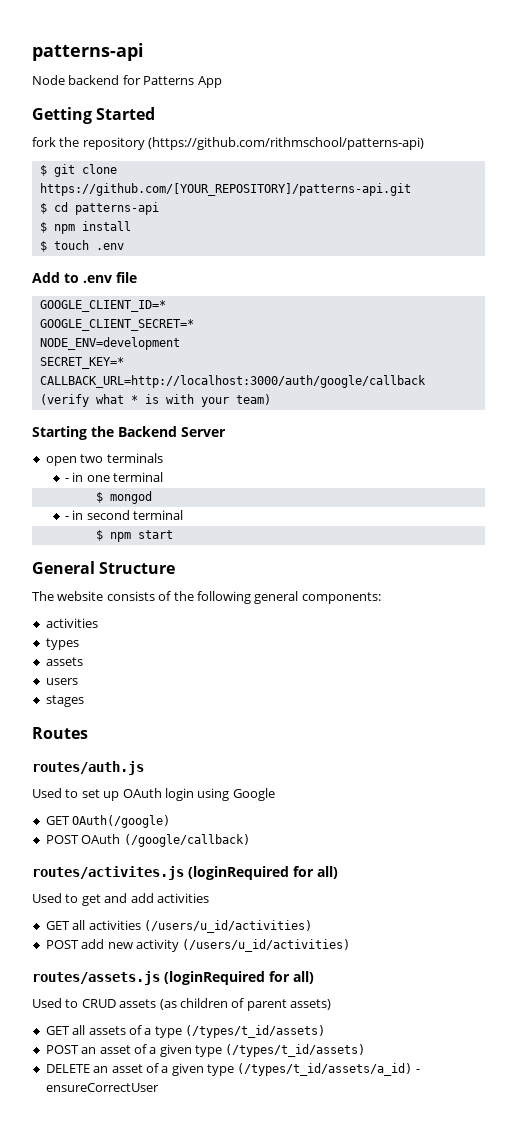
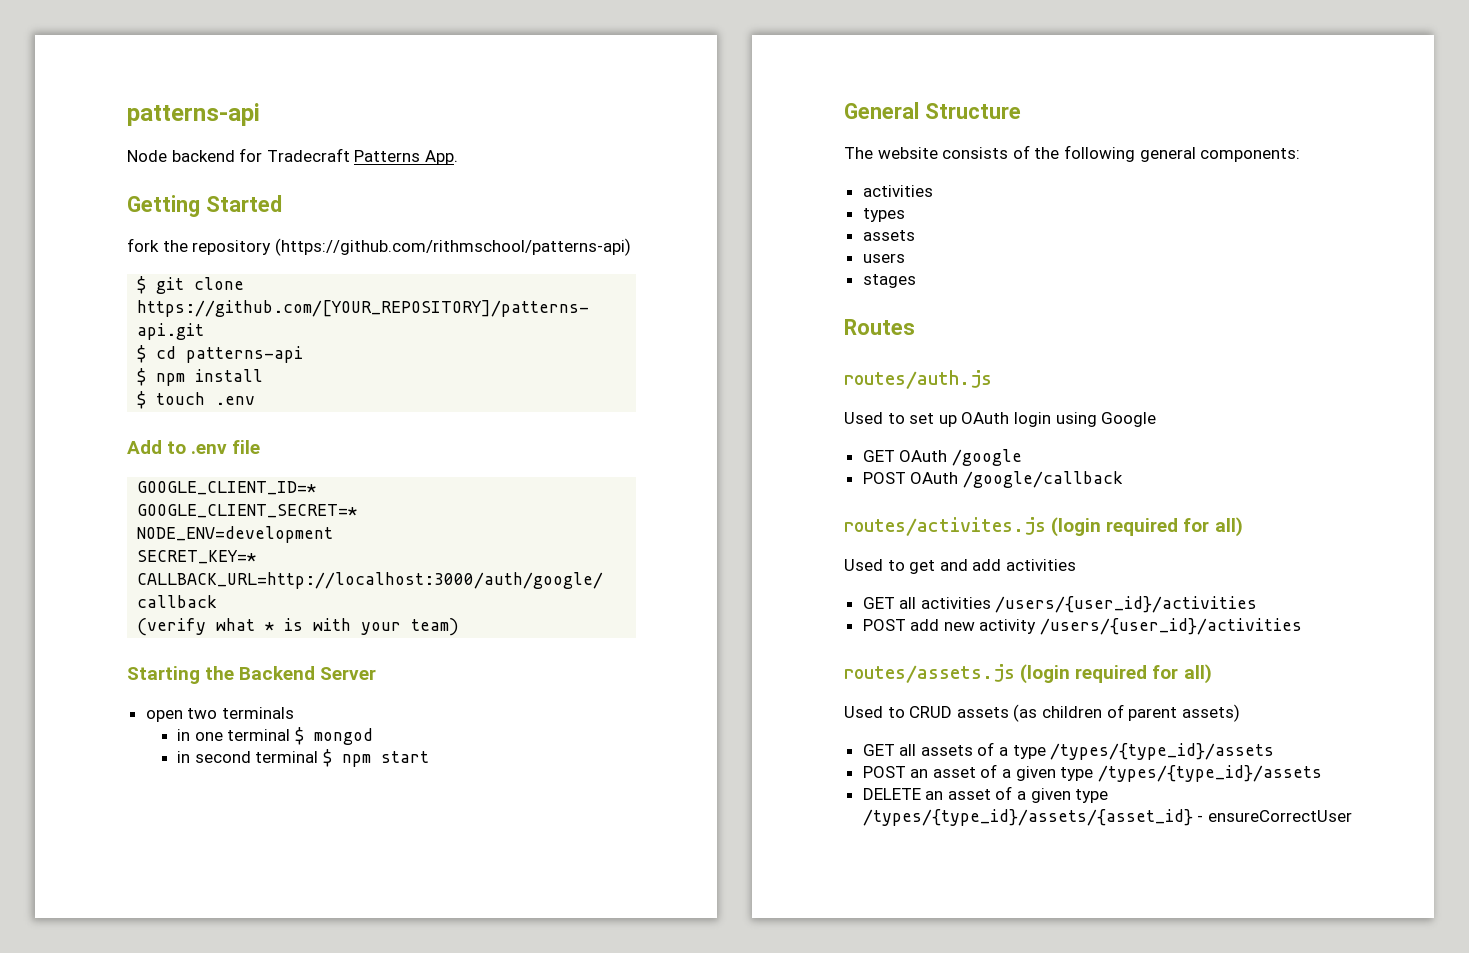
[143,76,222,88] Patterns App -> [266,148,458,165] Tradecraft Patterns App.
[65,478,70,482] - -> (294, 713) none
(164, 477) // -> (291, 735) none
[65,516,70,520] - -> (373, 736) none
(184, 515) // -> (319, 757) none
[72,815,171,828] OAuth(/google) -> [899,449,1022,466] OAuth /google
[123,834,250,847] (/google/callback) -> [962,471,1123,488] /google/callback
[188,866,289,880] (loginRequired -> [1051,517,1179,537] (login required
[143,920,312,933] (/users/u_id/activities) -> [995,596,1258,613] /users/{user_id}/activities
[182,939,351,952] (/users/u_id/activities) -> [1040,618,1303,635] /users/{user_id}/activities
[164,971,265,985] (loginRequired -> [1020,664,1148,684] (login required
[185,1025,325,1038] (/types/t_id/assets) -> [1050,743,1275,760] /types/{type_id}/assets
[225,1044,366,1057] (/types/t_id/assets) -> [1097,765,1322,782] /types/{type_id}/assets
[237,1063,413,1076] (/types/t_id/assets/a_id) -> [862,809,1193,826] /types/{type_id}/assets/{asset_id}

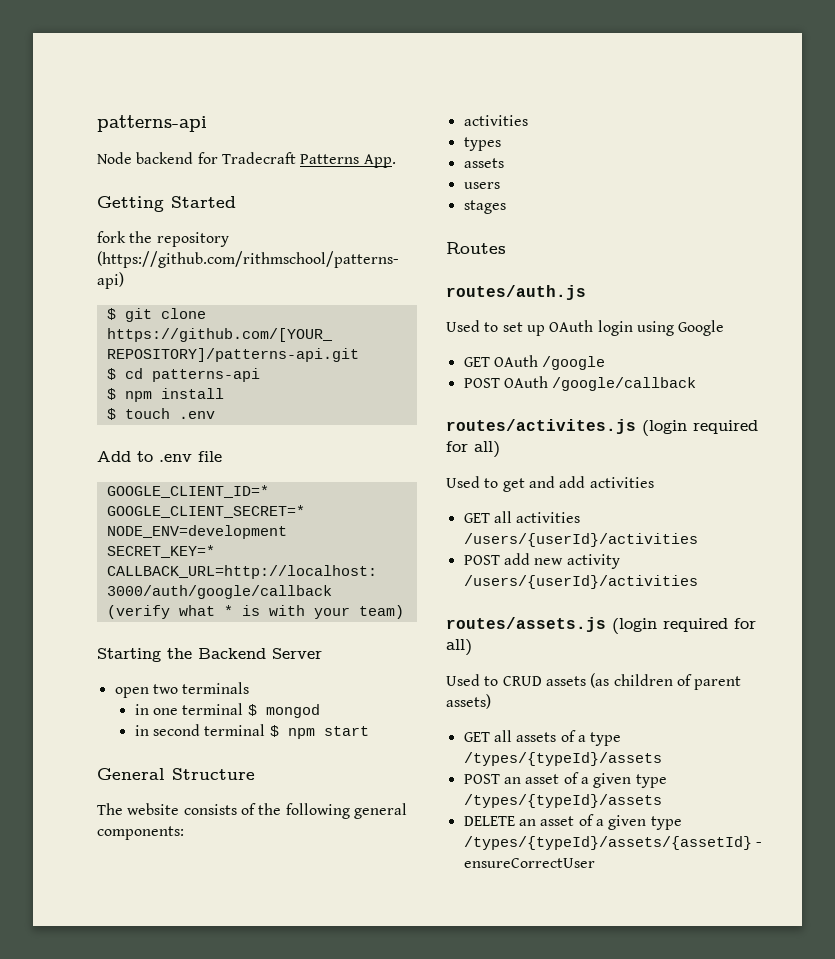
[995,596,1258,613] /users/{user_id}/activities -> [463,533,698,547] /users/{userId}/activities
[1040,618,1303,635] /users/{user_id}/activities -> [463,575,698,589] /users/{userId}/activities
[1050,743,1275,760] /types/{type_id}/assets -> [463,752,662,766] /types/{typeId}/assets
[1097,765,1322,782] /types/{type_id}/assets -> [463,794,662,808] /types/{typeId}/assets
[862,809,1193,826] /types/{type_id}/assets/{asset_id} -> [463,836,752,850] /types/{typeId}/assets/{assetId}

